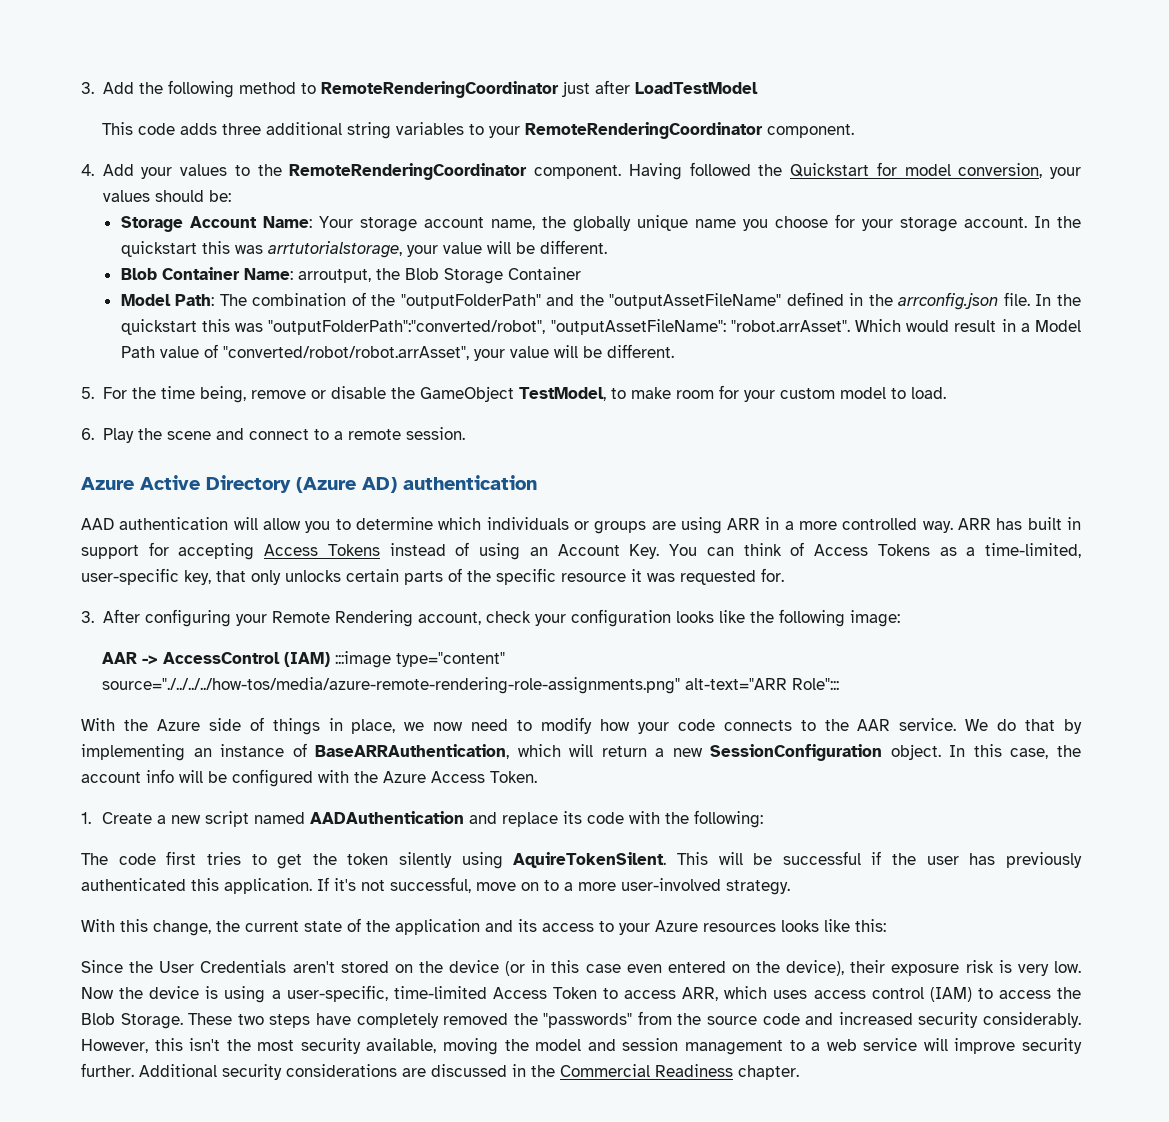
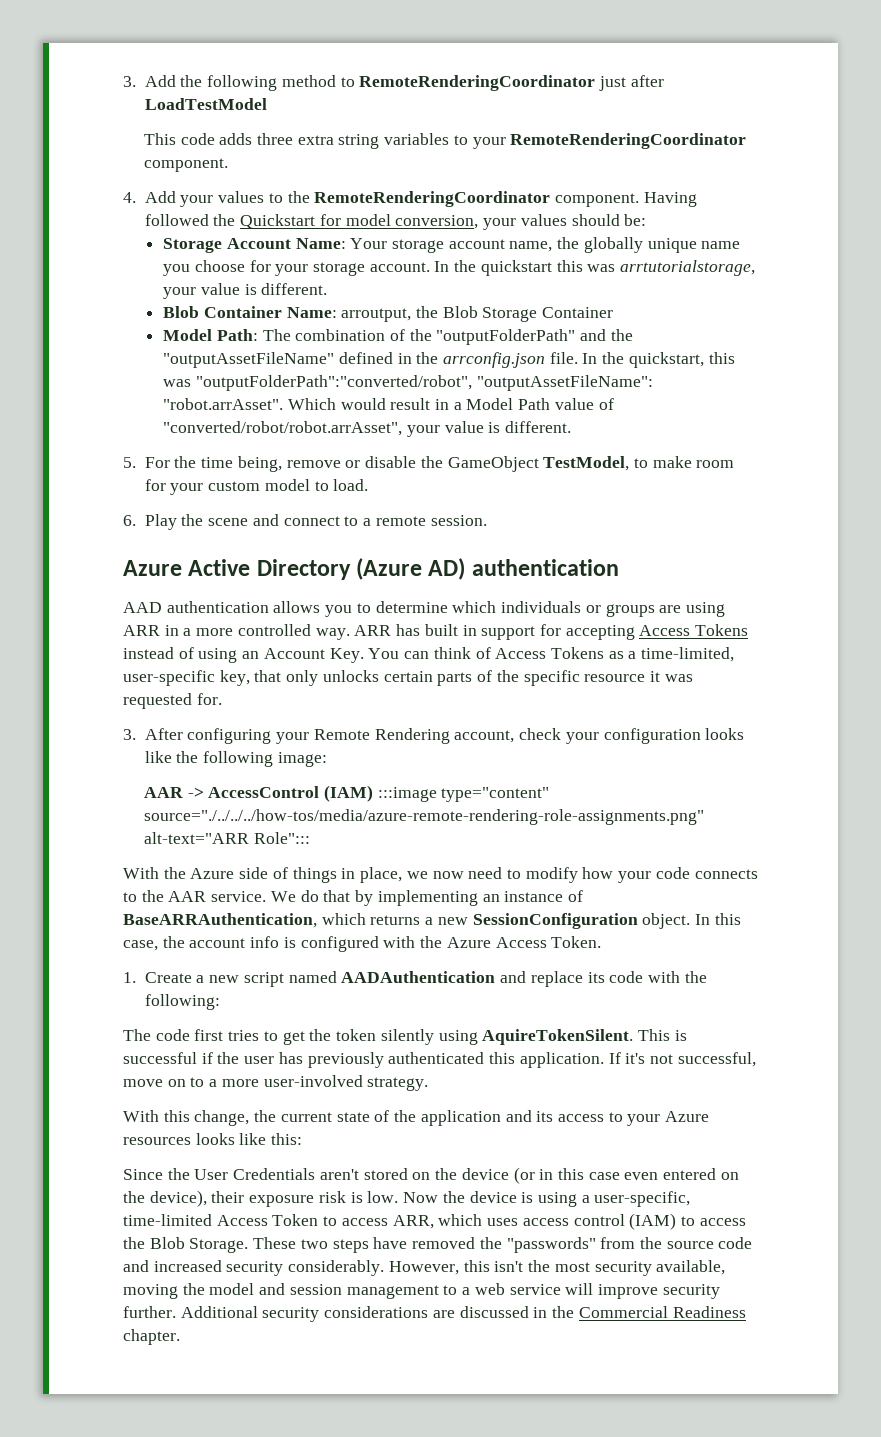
[266,122,343,135] additional -> [297,135,334,145] extra
[486,241,535,254] will be -> [244,284,257,295] is
[120,319,197,335] quickstart -> [628,352,704,368] quickstart,
[553,345,602,358] will be -> [488,422,501,433] is
[233,517,301,530] will allow -> [273,601,321,613] allows
[569,744,647,757] will return -> [370,915,421,925] returns
[179,770,227,783] will be -> [283,937,296,948] is
[718,852,773,865] will be -> [674,1030,687,1041] is
[1017,964,1049,976] very -> (363, 1197) none
[356,1013,439,1028] completely -> (408, 1243) none

